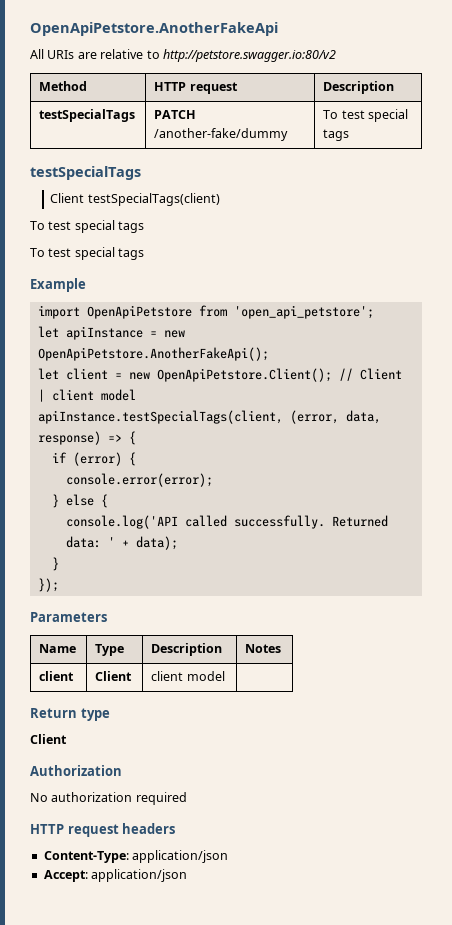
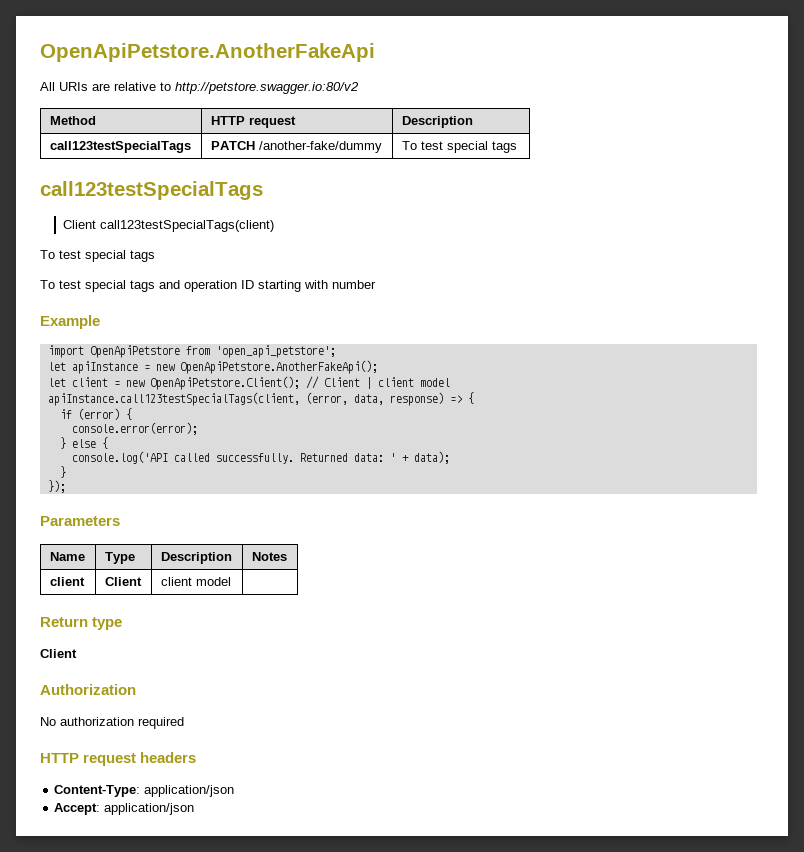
[39,109,136,122] testSpecialTags -> [49,141,191,153] call123testSpecialTags
[30,166,141,180] [50,193,220,206] testSpecialTags // Client testSpecialTags(client) -> [40,181,263,200] [62,220,274,232] call123testSpecialTags // Client call123testSpecialTags(client)
(145, 254) none -> [159,280,376,292] and operation ID starting with number
[37,410,283,424] apiInstance.testSpecialTags(client, -> [47,392,300,406] apiInstance.call123testSpecialTags(client,

